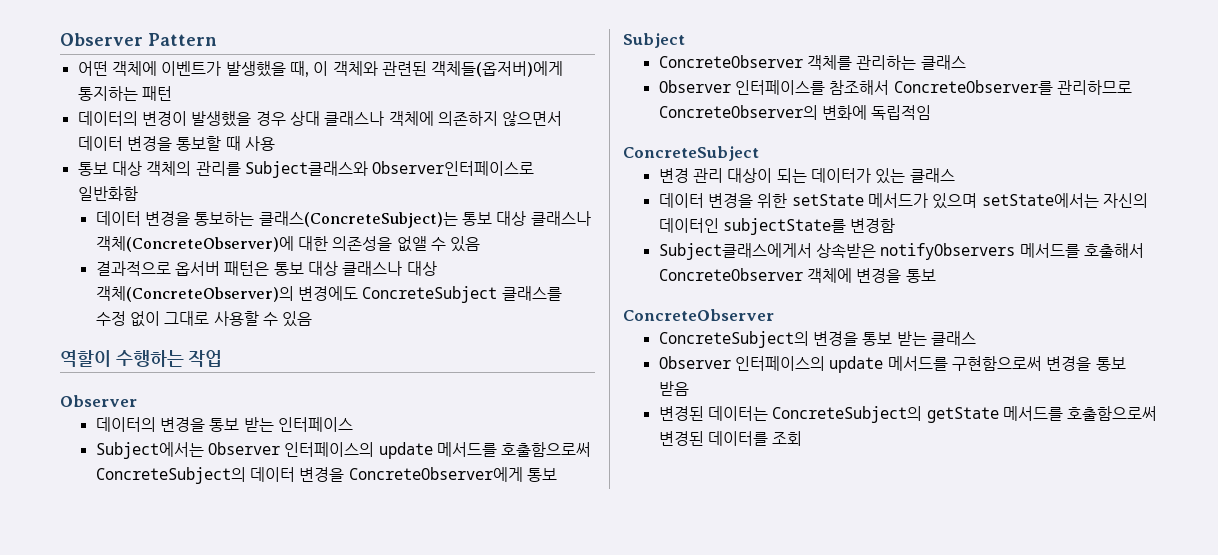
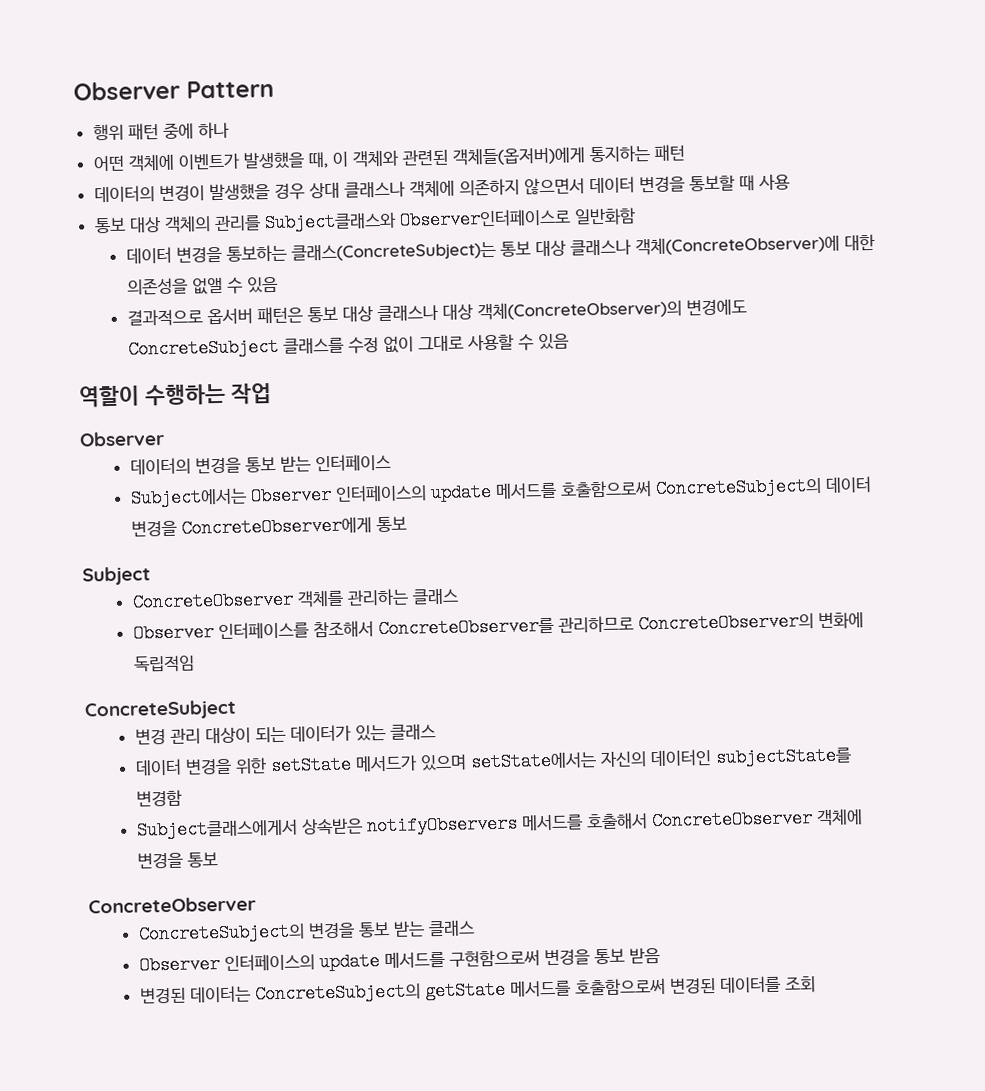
(217, 39) none -> [92,121,230,142] // 행위 패턴 중에 하나

